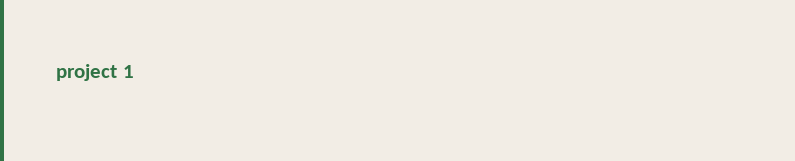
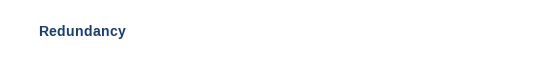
[56,64,134,81] project 1 -> [39,25,126,39] Redundancy

